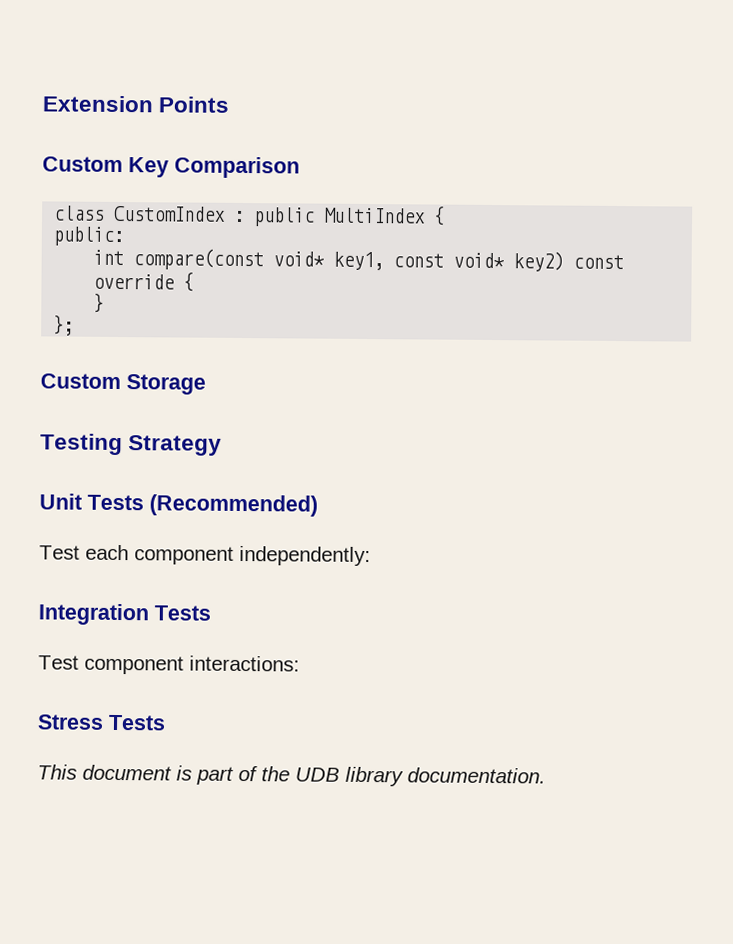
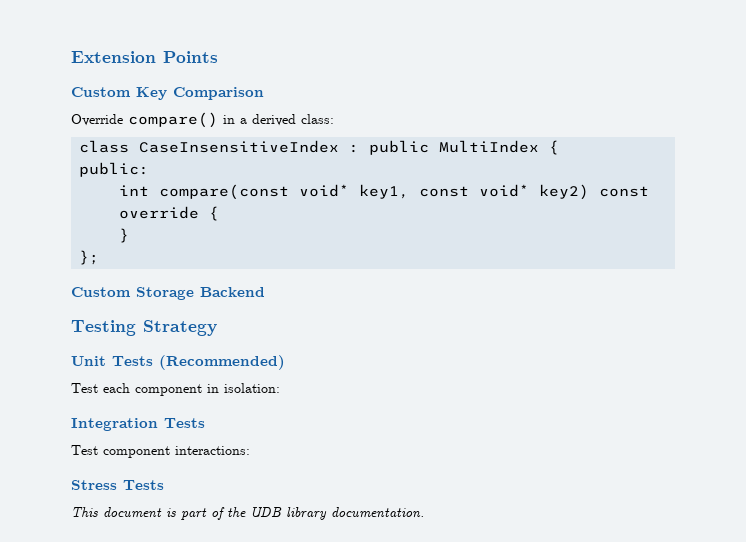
(300, 167) none -> [71,112,334,128] // Override compare() in a derived class:
[114,205,227,222] CustomIndex -> [139,140,340,153] CaseInsensitiveIndex
(206, 384) none -> [200,287,265,297] Backend
[239,545,371,567] independently: -> [207,383,280,393] in isolation:

